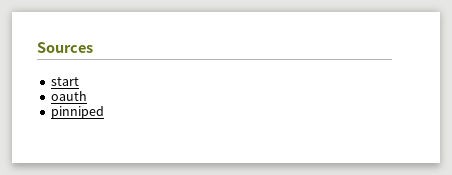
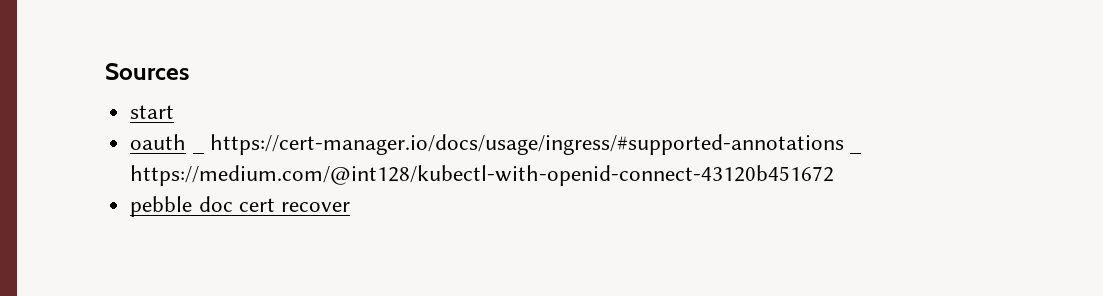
[50,106,104,119] // pinniped -> [192,134,862,155] [130,165,835,186] [130,196,350,217] _ https://cert-manager.io/docs/usage/ingress/#supported-annotations _ https://medium.com/@int128/kubectl-with-openid-connect-43120b451672 // pebble doc cert recover

